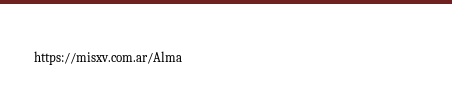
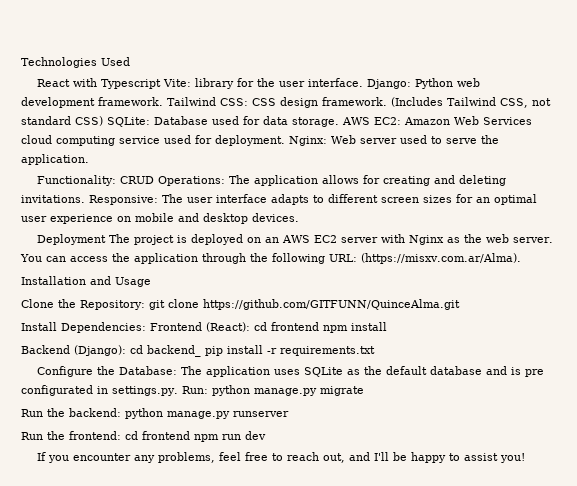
[34,51,182,65] https://misxv.com.ar/Alma -> [21,57,130,68] [37,78,481,89] [21,97,551,108] [21,116,532,127] [21,135,499,146] [21,154,89,165] [37,175,507,186] [21,194,537,205] [21,213,299,224] [37,234,554,245] [20,253,521,264] [21,276,151,287] [21,299,460,310] [21,322,387,333] [21,345,375,357] [37,366,545,377] [21,385,364,396] [21,408,289,419] [21,431,266,442] [37,452,526,463] Technologies Used // React with Typescript Vite: library for the user interface. Django: Python web development framework. Tailwind CSS: CSS design framework. (Includes Tailwind CSS, not standard CSS) SQLite: Database used for data storage. AWS EC2: Amazon Web Services cloud computing service used for deployment. Nginx: Web server used to serve the application. // Functionality: CRUD Operations: The application allows for creating and deleting invitations. Responsive: The user interface adapts to different screen sizes for an optimal user experience on mobile and desktop devices. // Deployment The project is deployed on an AWS EC2 server with Nginx as the web server. You can access the application through the following URL: (https://misxv.com.ar/Alma). // Installation and Usage // Clone the Repository: git clone https://github.com/GITFUNN/QuinceAlma.git // Install Dependencies: Frontend (React): cd frontend npm install // Backend (Django): cd backend_ pip install -r requirements.txt // Configure the Database: The application uses SQLite as the default database and is pre configurated in settings.py. Run: python manage.py migrate // Run the backend: python manage.py runserver // Run the frontend: cd frontend npm run dev // If you encounter any problems, feel free to reach out, and I'll be happy to assist you!

